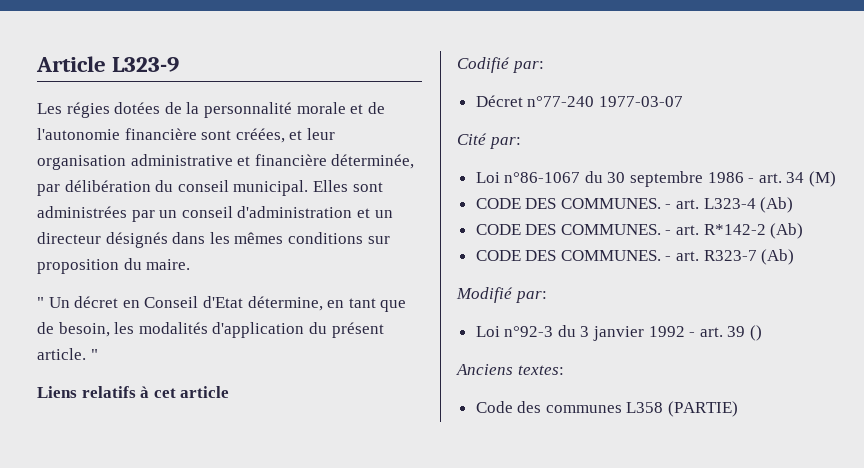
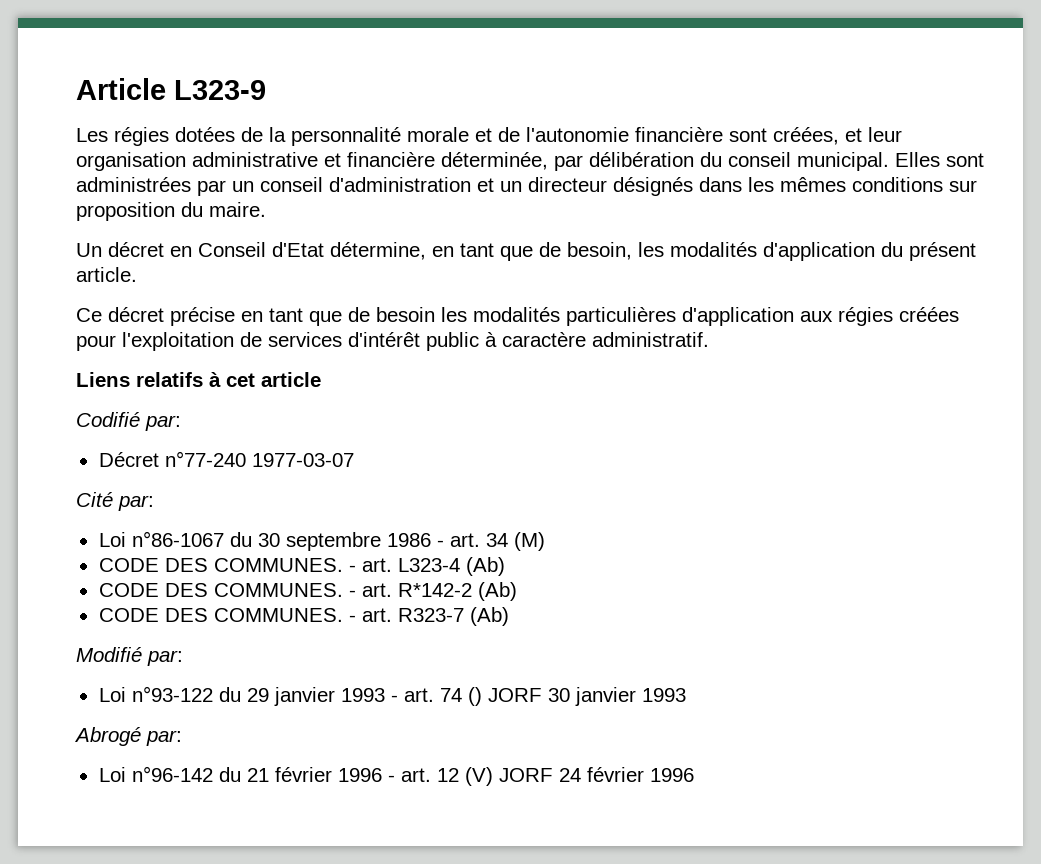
[37,297,44,308] " -> (266, 209) none
[90,349,98,360] " -> [76,307,959,326] [76,332,709,351] // Ce décret précise en tant que de besoin les modalités particulières d'application aux régies créées pour l'exploitation de services d'intérêt public à caractère administratif.
[504,325,746,341] n°92-3 du 3 janvier 1992 - art. 39 -> [131,686,462,706] n°93-122 du 29 janvier 1993 - art. 74
[456,364,564,375] [475,401,739,417] // Anciens textes: // Code des communes L358 (PARTIE) -> [487,687,686,706] [74,727,182,746] [98,766,694,786] JORF 30 janvier 1993 // Abrogé par: // Loi n°96-142 du 21 février 1996 - art. 12 (V) JORF 24 février 1996

